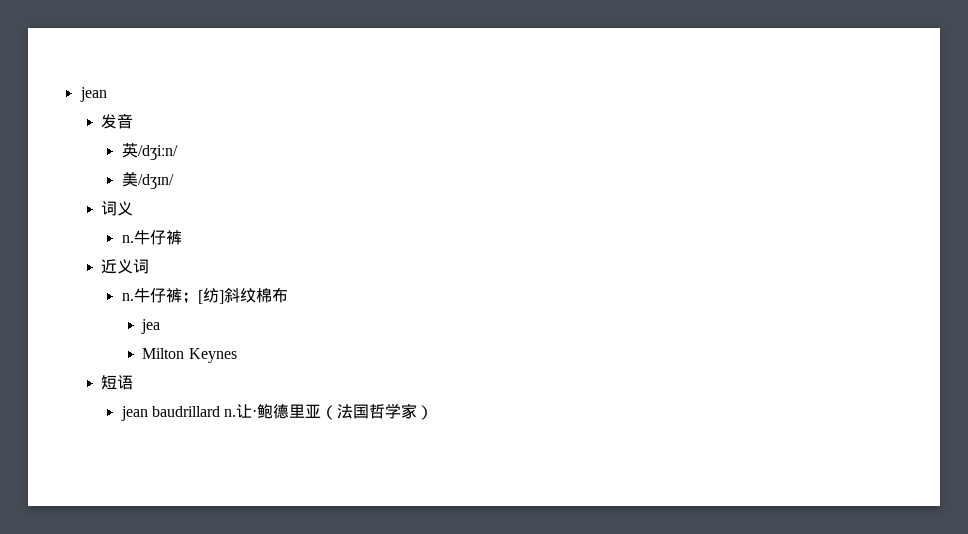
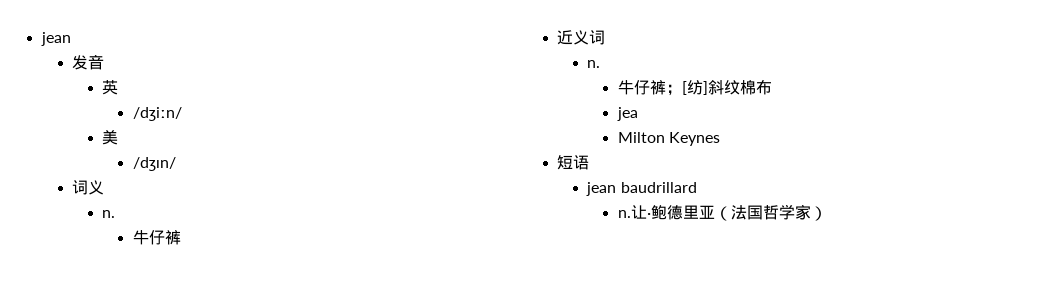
(138, 150) none -> (119, 87) //
(138, 179) none -> (119, 137) //
(134, 239) none -> (116, 214) //
(134, 297) none -> (601, 64) //
(221, 411) none -> (697, 187) //

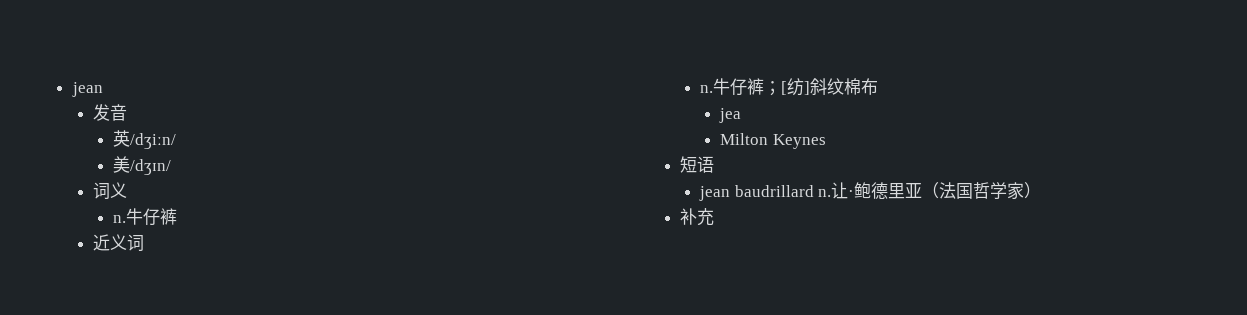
(119, 87) // -> (130, 138) none
(119, 137) // -> (130, 164) none
(116, 214) // -> (126, 219) none
(601, 64) // -> (713, 89) none
(697, 187) // -> (814, 191) none
(827, 213) none -> [679,208,714,226] // 补充

